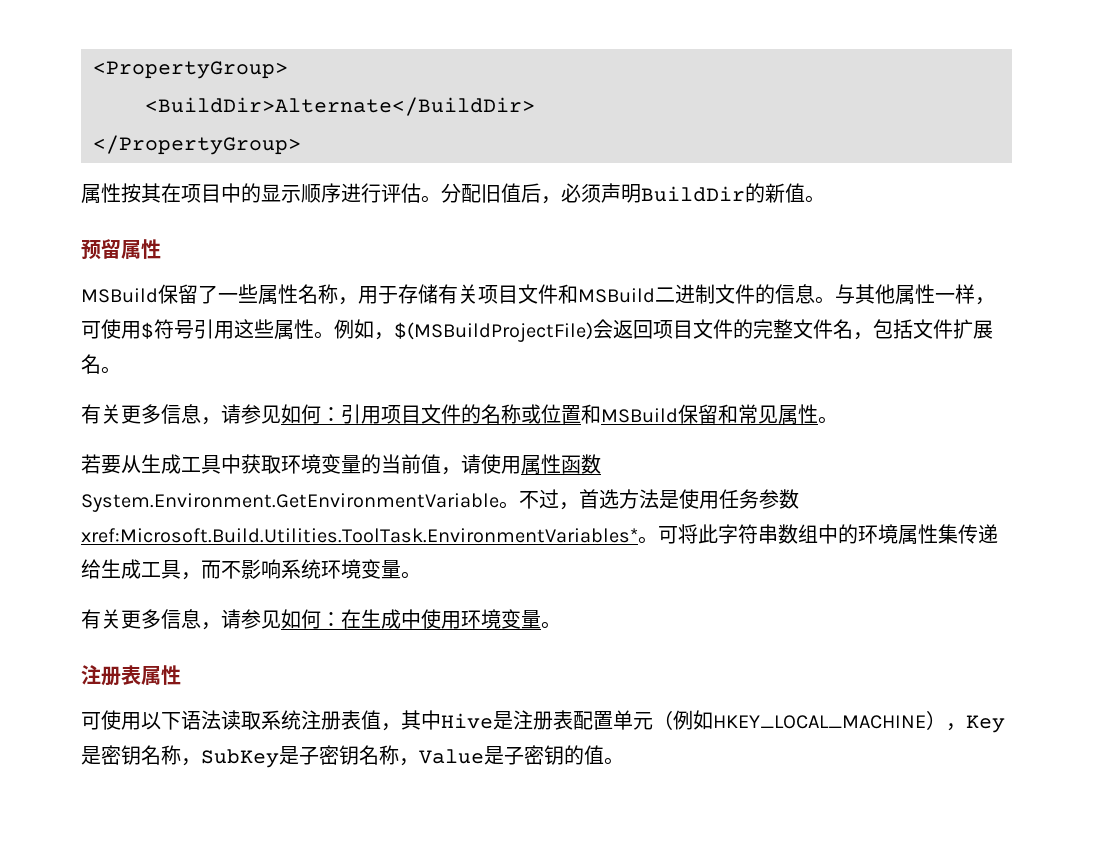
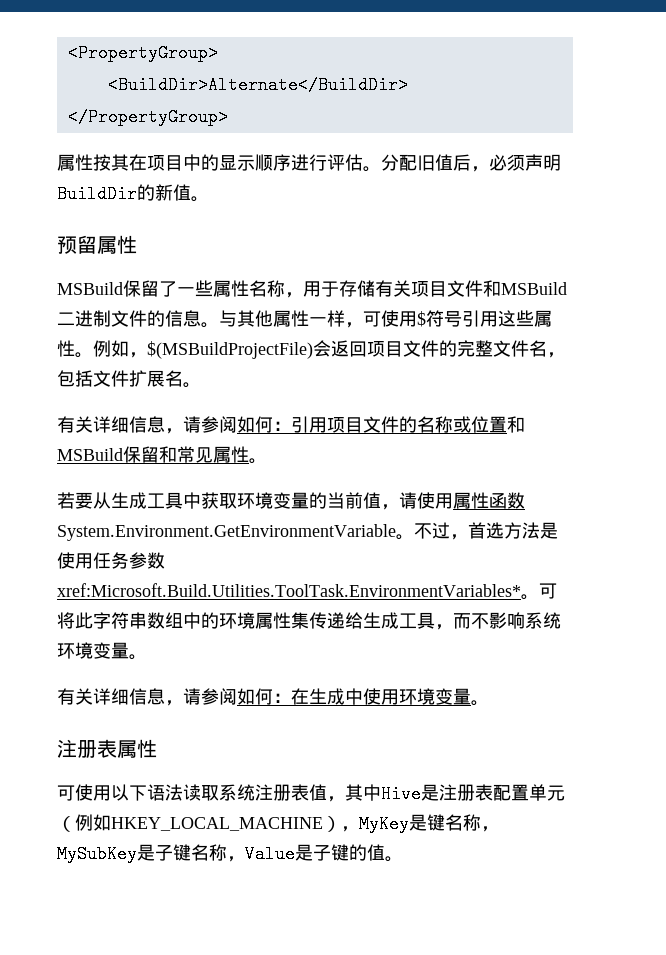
[121,404,281,425] 更多信息，请参见 -> [93,416,237,434] 详细信息，请参阅
[121,609,281,630] 更多信息，请参见 -> [93,688,237,706] 详细信息，请参阅
[966,715,1005,733] [81,745,359,768] Key是密钥名称，SubKey是子密钥 -> [359,814,499,833] [57,844,191,863] MyKey是键名称，MySubKey是子键
[524,745,564,765] 密钥 -> [331,844,349,861] 键

